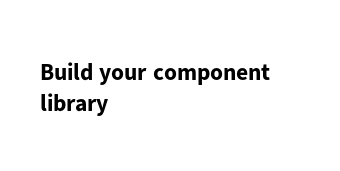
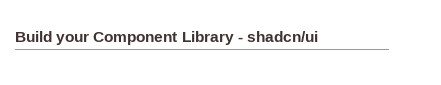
[152,64,270,85] [40,93,108,116] component library -> [93,31,318,45] Component Library - shadcn/ui

